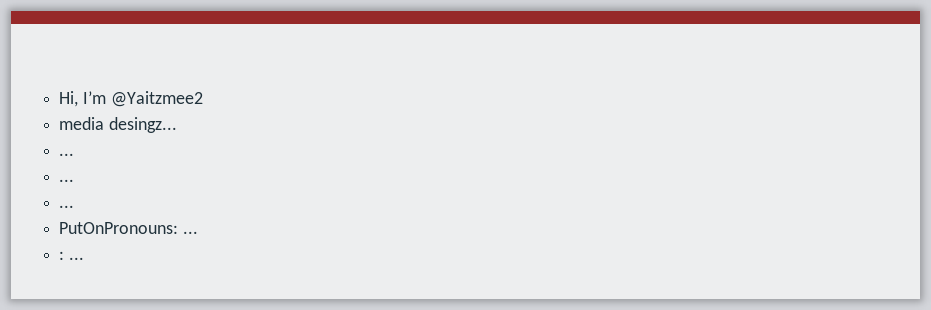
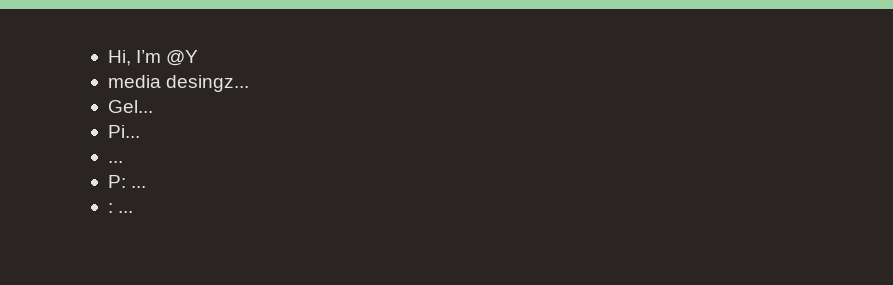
[110,91,203,107] @Yaitzmee2 -> [166,50,199,66] @Y
[59,153,75,156] [59,179,75,182] [59,205,75,208] [59,222,179,234] ... // ... // ... // PutOnPronouns: -> [107,100,153,113] [107,125,140,138] [107,161,123,163] [107,175,126,188] Gel... // Pi... // ... // P:

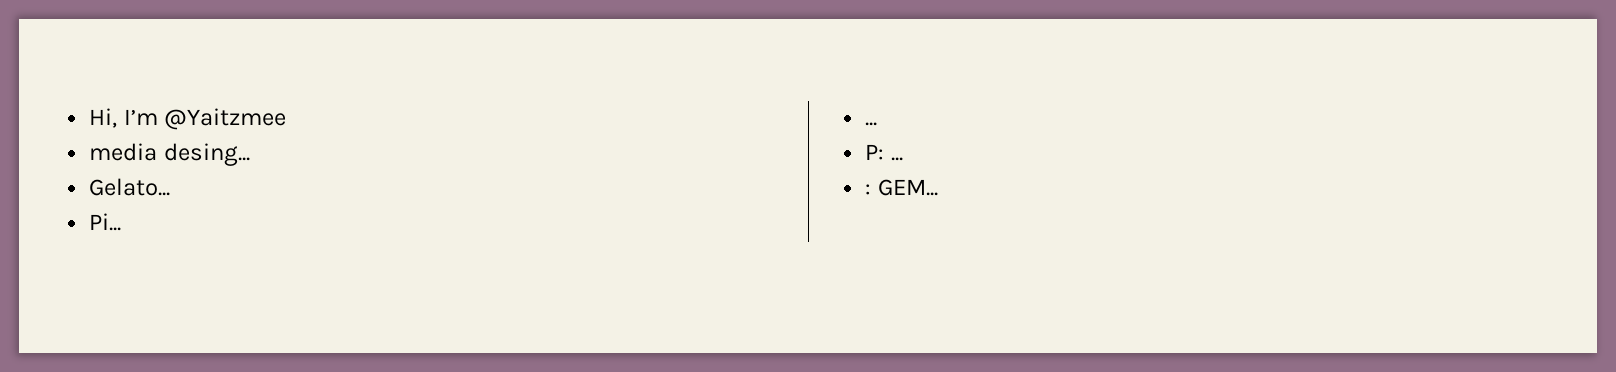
[166,50,199,66] @Y -> [164,108,287,130] @Yaitzmee
[166,75,250,92] [107,100,153,113] desingz... // Gel... -> [163,143,250,166] [89,178,171,196] desing... // Gelato...
[118,211,134,213] ... -> [877,179,938,196] GEM...

